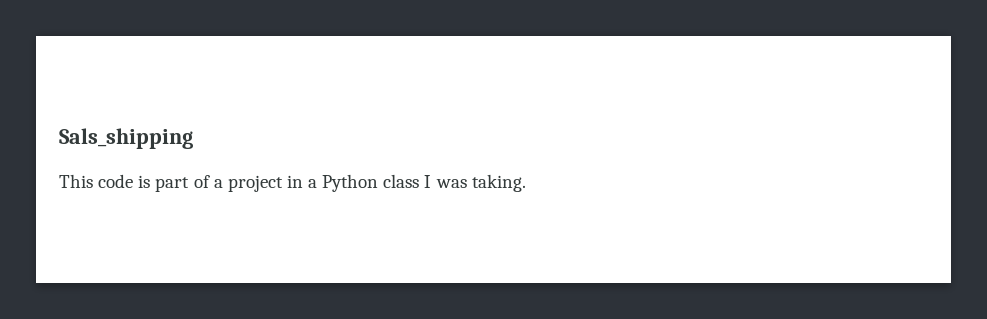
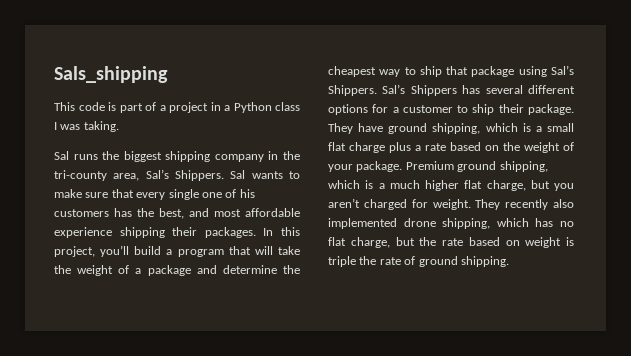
(526, 183) none -> [54,151,300,162] [54,169,300,181] [54,189,255,200] [54,208,300,219] [54,227,300,238] [54,245,300,257] [54,265,300,276] [328,65,574,77] [328,84,575,96] [328,104,574,115] [328,123,574,134] [328,142,574,153] [328,161,548,172] [328,180,574,191] [328,198,574,210] [328,218,574,229] [328,237,574,248] [328,256,509,267] // Sal runs the biggest shipping company in the tri-county area, Sal’s Shippers. Sal wants to make sure that every single one of his customers has the best, and most affordable experience shipping their packages. In this project, you’ll build a program that will take the weight of a package and determine the cheapest way to ship that package using Sal’s Shippers. Sal’s Shippers has several different options for a customer to ship their package. They have ground shipping, which is a small flat charge plus a rate based on the weight of your package. Premium ground shipping, which is a much higher flat charge, but you aren’t charged for weight. They recently also implemented drone shipping, which has no flat charge, but the rate based on weight is triple the rate of ground shipping.

